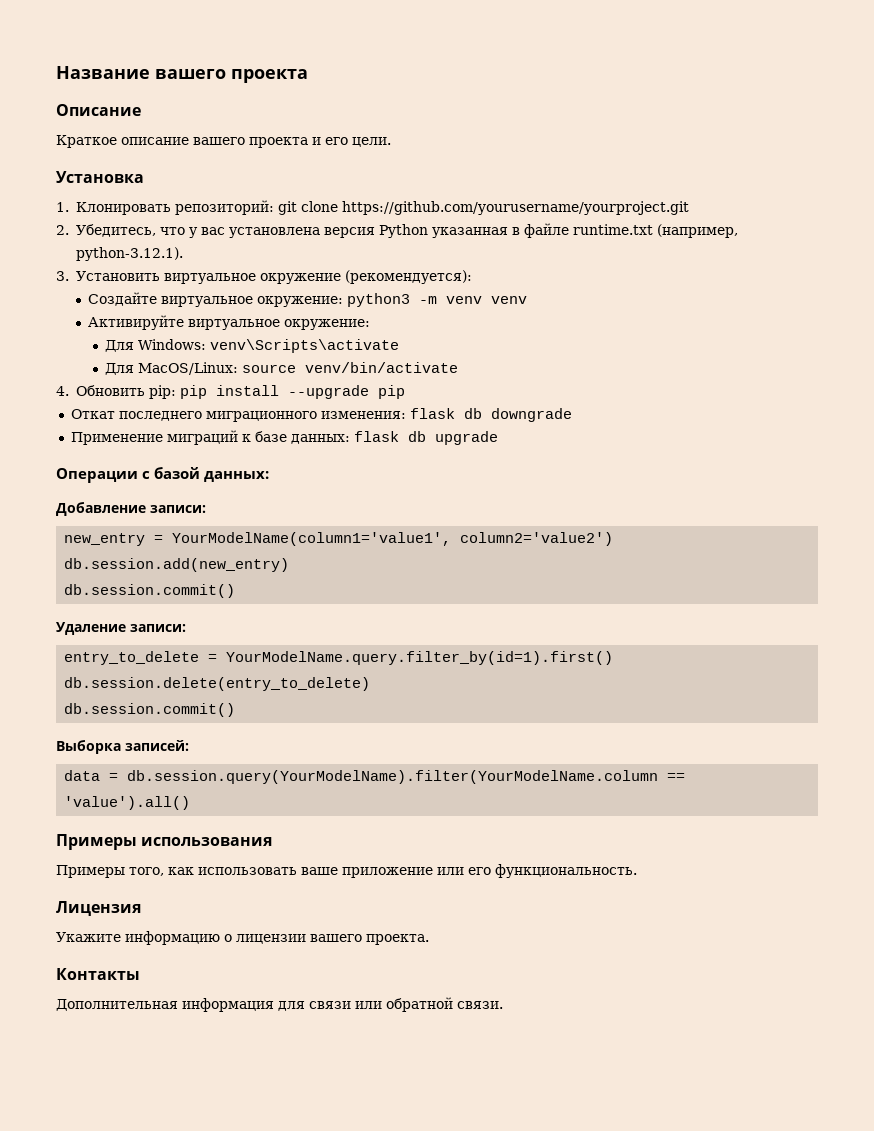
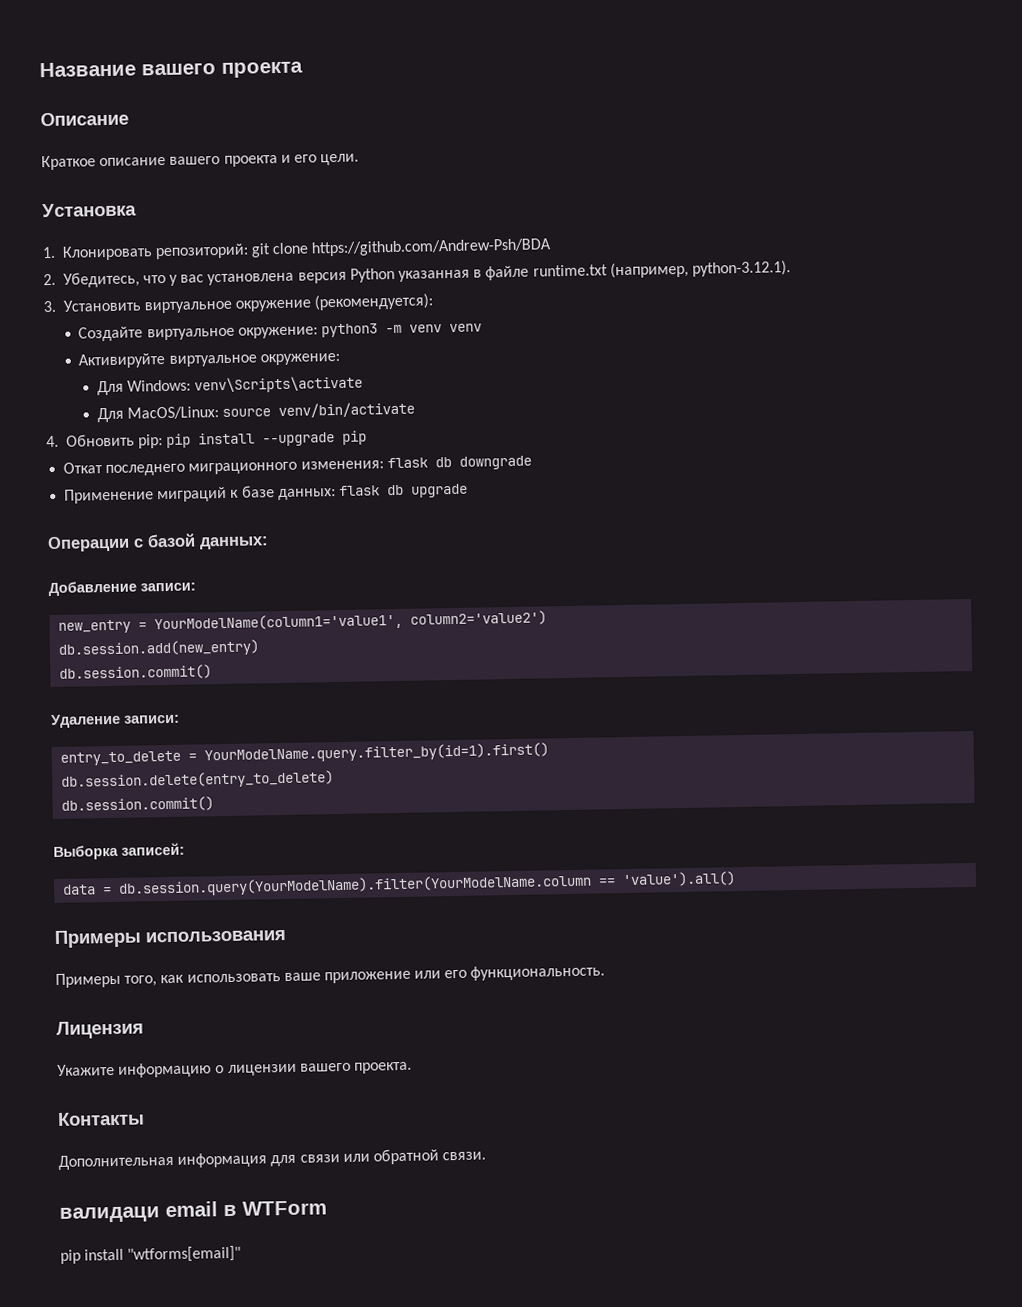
[341,201,689,215] https://github.com/yourusername/yourproject.git -> [311,238,553,257] https://github.com/Andrew-Psh/BDA
(503, 1005) none -> [59,1200,327,1223] [60,1245,242,1264] // валидаци email в WTForm // pip install "wtforms[email]"

